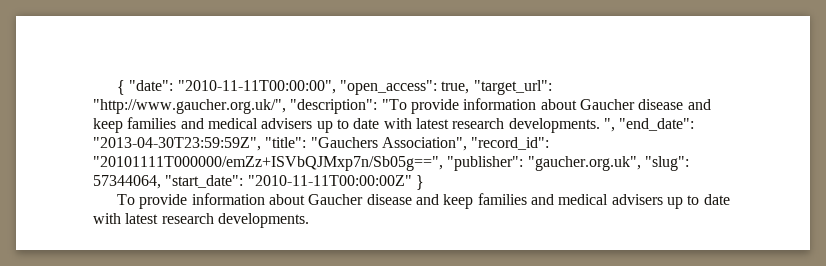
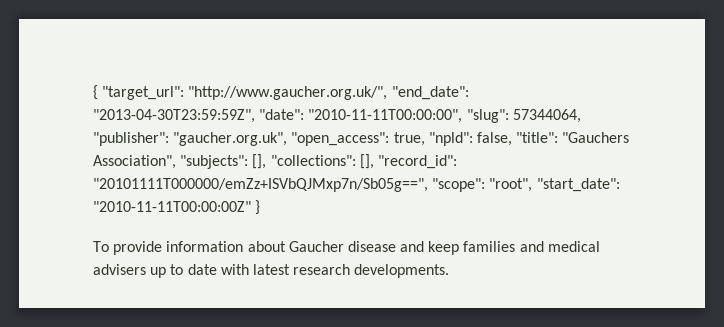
[129,80,552,95] [93,98,711,114] [93,117,695,133] [93,137,550,151] [93,156,689,171] [93,175,161,189] "date": "2010-11-11T00:00:00", "open_access": true, "target_url": "http://www.gaucher.org.uk/", "description": "To provide information about Gaucher disease and keep families and medical advisers up to date with latest research developments. ", "end_date": "2013-04-30T23:59:59Z", "title": "Gauchers Association", "record_id": "20101111T000000/emZz+ISVbQJMxp7n/Sb05g==", "publisher": "gaucher.org.uk", "slug": 57344064, -> [102,86,469,100] [93,109,581,123] [93,132,630,146] [93,154,457,169] [93,178,533,192] "target_url": "http://www.gaucher.org.uk/", "end_date": "2013-04-30T23:59:59Z", "date": "2010-11-11T00:00:00", "slug": 57344064, "publisher": "gaucher.org.uk", "open_access": true, "npld": false, "title": "Gauchers Association", "subjects": [], "collections": [], "record_id": "20101111T000000/emZz+ISVbQJMxp7n/Sb05g==", "scope": "root",

